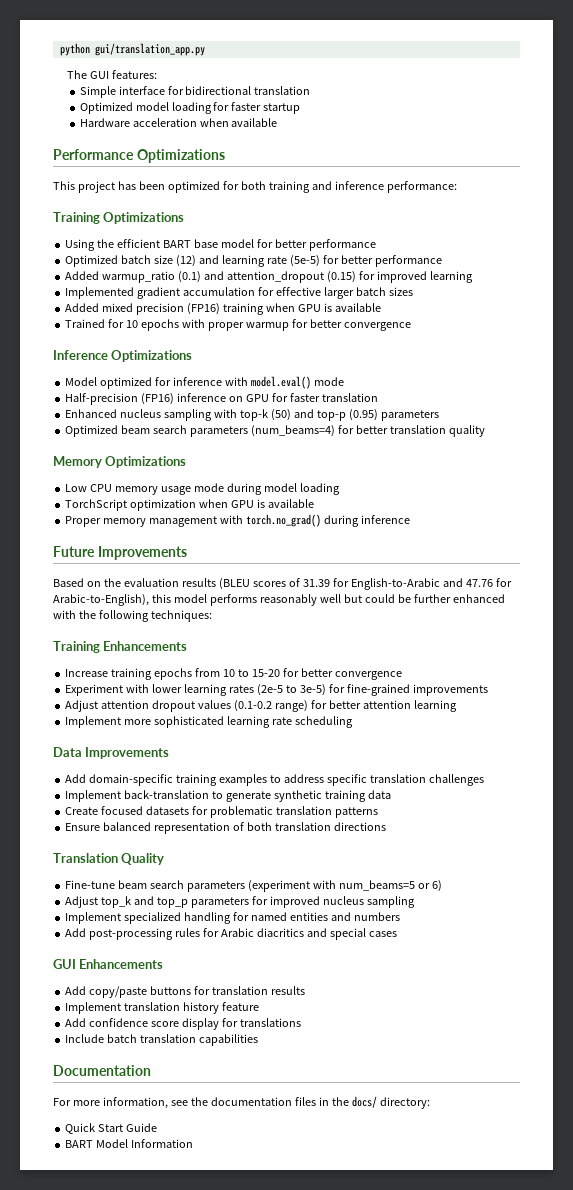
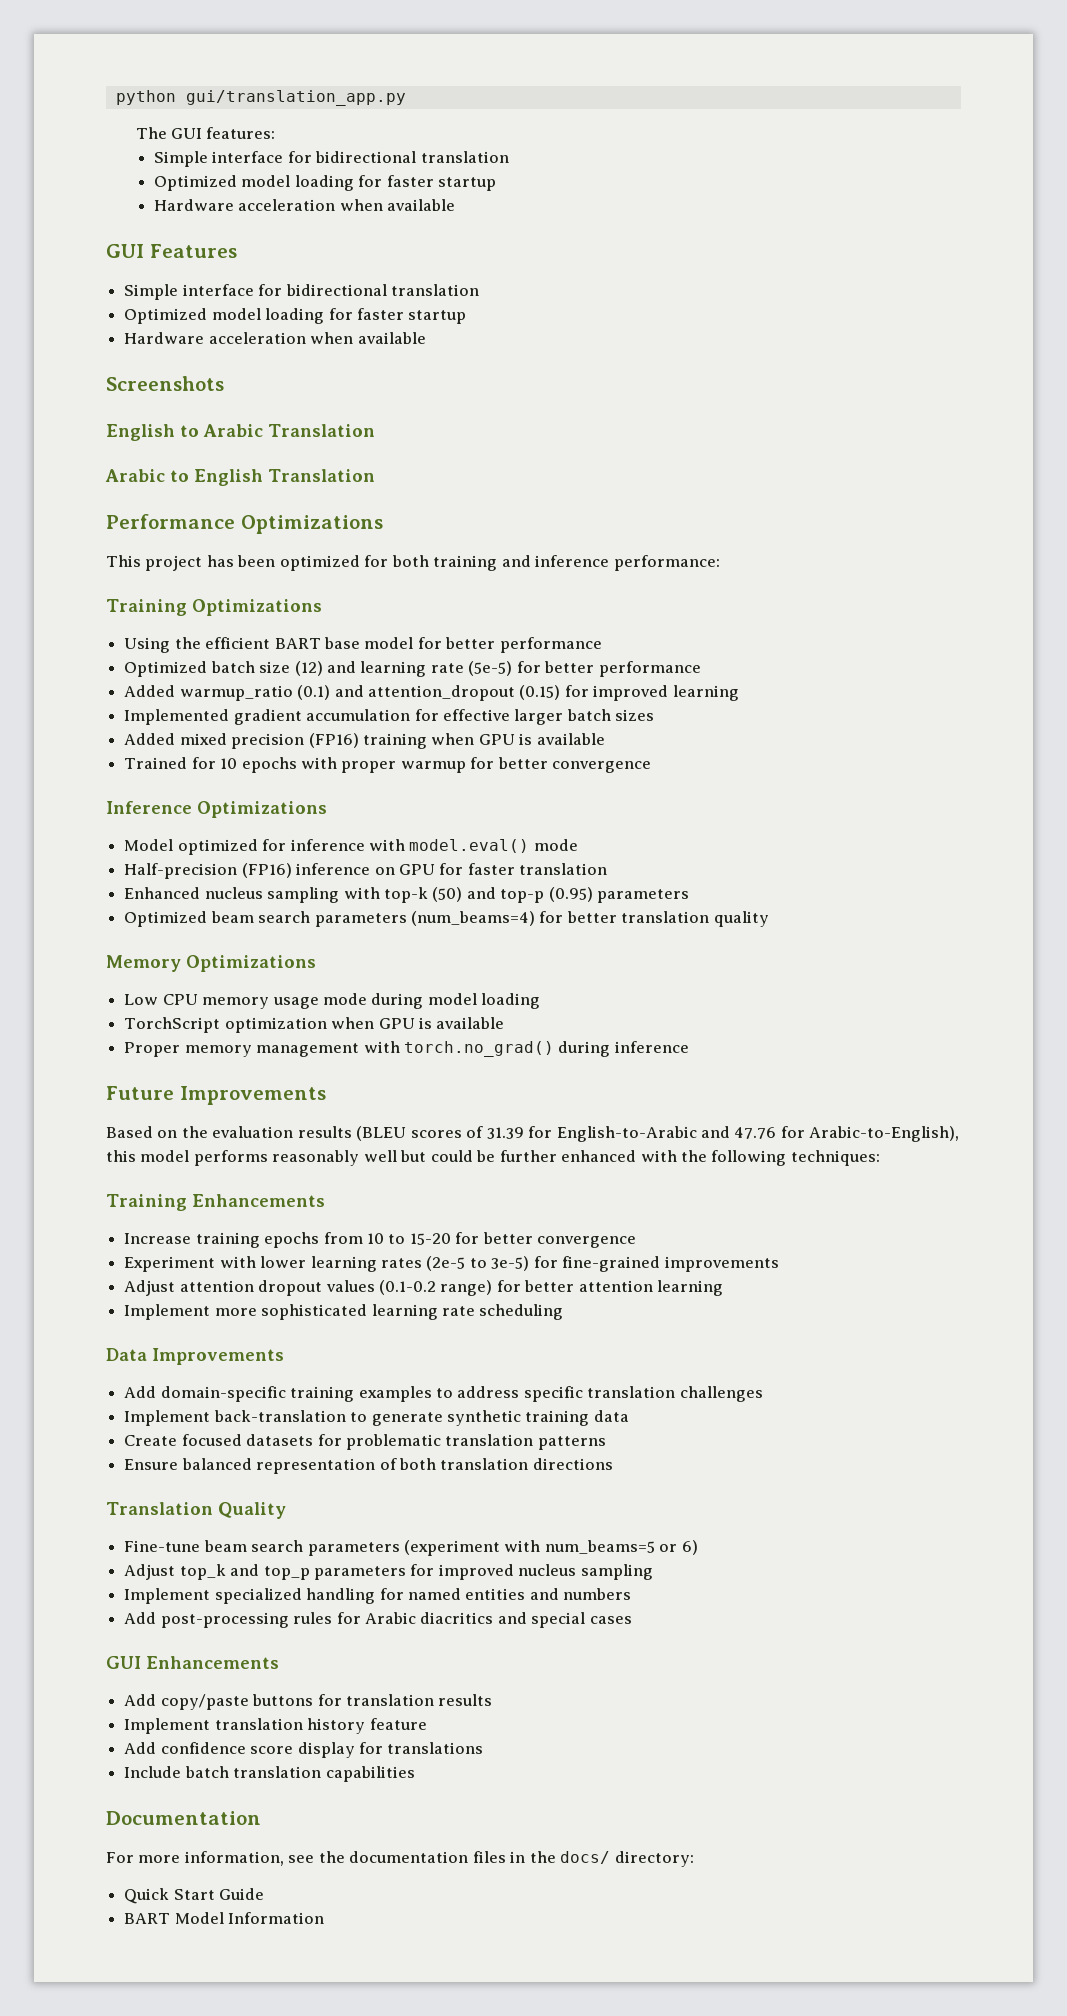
(278, 122) none -> [106,244,237,258] [124,284,479,300] [124,308,467,324] [124,332,426,344] [106,376,224,391] [106,424,375,441] [105,469,375,486] // GUI Features // Simple interface for bidirectional translation // Optimized model loading for faster startup // Hardware acceleration when available // Screenshots // English to Arabic Translation // Arabic to English Translation

